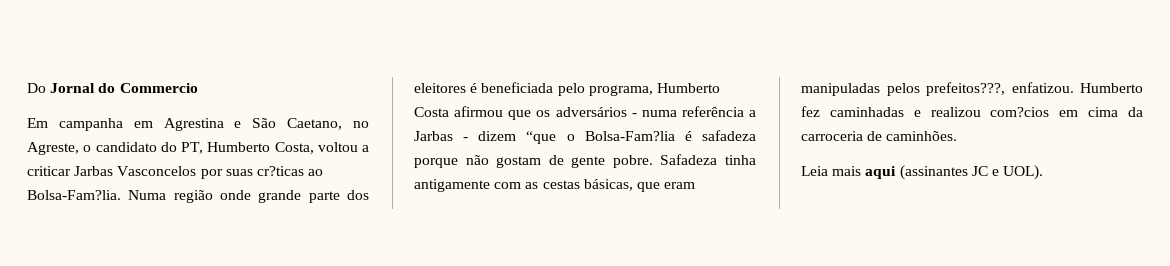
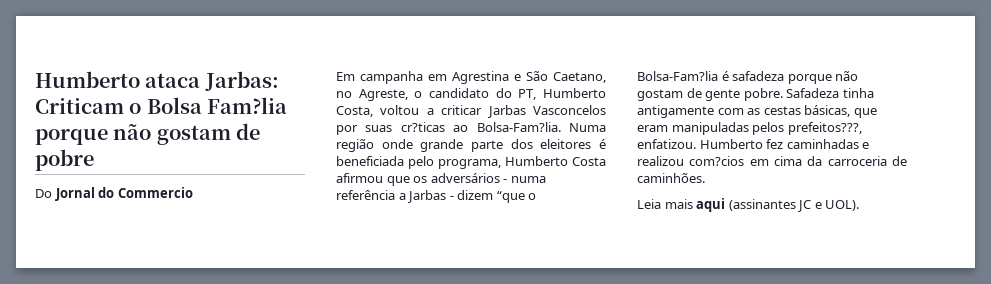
(27, 88) none -> [35,71,279,91] [35,97,288,114] [35,123,261,145] [35,149,94,171] Humberto ataca Jarbas: Criticam o Bolsa Fam?lia porque não gostam de pobre //

